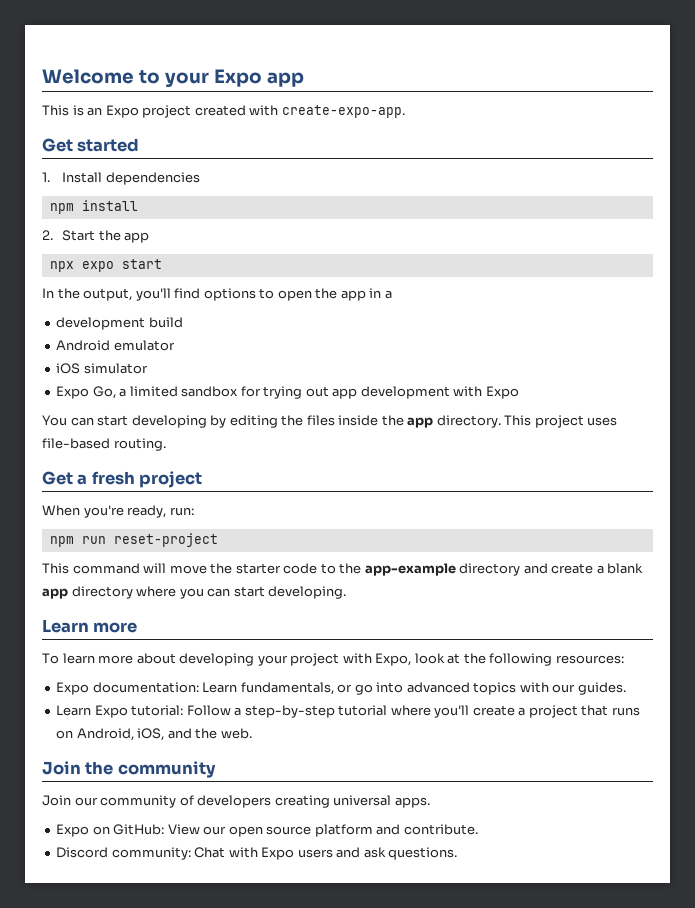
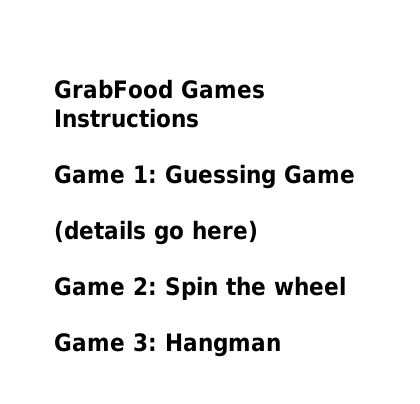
[42,69,304,88] [42,105,405,118] [42,138,140,152] [42,172,200,185] [49,200,138,214] [42,230,150,243] [49,259,162,272] [42,288,392,301] [56,317,183,330] [56,340,175,351] [56,363,148,374] [56,386,519,399] [42,415,618,428] [42,438,166,451] [42,471,203,488] [42,505,194,518] [49,533,218,547] [42,563,644,576] [42,586,347,599] [42,619,138,633] [42,653,624,666] [56,682,626,695] [56,705,640,718] [56,728,252,741] [42,761,216,778] [42,795,430,808] [56,824,478,837] [56,847,458,860] Welcome to your Expo app // This is an Expo project created with create-expo-app. // Get started // 1. Install dependencies // npm install // 2. Start the app // npx expo start // In the output, you'll find options to open the app in a // development build // Android emulator // iOS simulator // Expo Go, a limited sandbox for trying out app development with Expo // You can start developing by editing the files inside the app directory. This project uses file-based routing. // Get a fresh project // When you're ready, run: // npm run reset-project // This command will move the starter code to the app-example directory and create a blank app directory where you can start developing. // Learn more // To learn more about developing your project with Expo, look at the following resources: // Expo documentation: Learn fundamentals, or go into advanced topics with our guides. // Learn Expo tutorial: Follow a step-by-step tutorial where you'll create a project that runs on Android, iOS, and the web. // Join the community // Join our community of developers creating universal apps. // Expo on GitHub: View our open source platform and contribute. // Discord community: Chat with Expo users and ask questions. -> [54,79,265,99] [54,108,199,128] [54,164,355,189] [54,220,258,245] [54,276,346,300] [54,333,281,357] GrabFood Games Instructions // Game 1: Guessing Game // (details go here) // Game 2: Spin the wheel // Game 3: Hangman

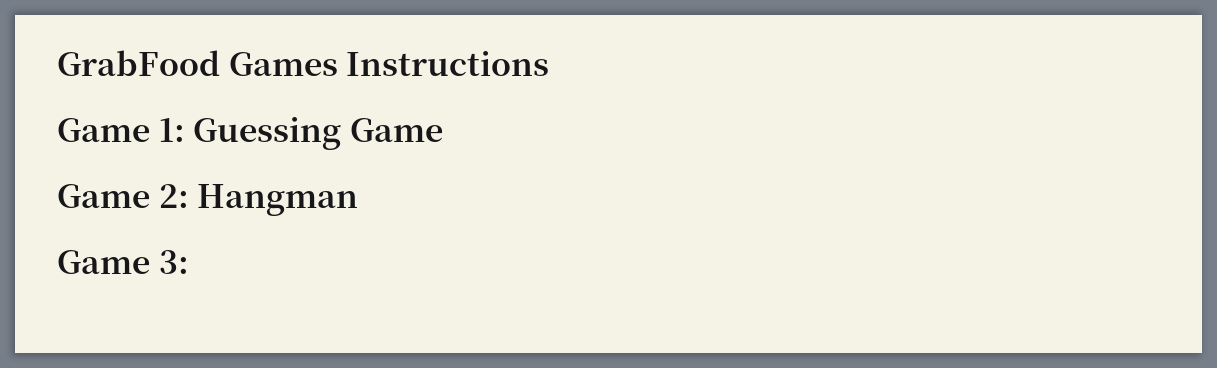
[54,220,258,245] // (details go here) -> (443, 130) none
[165,276,346,300] Spin the wheel -> [197,184,359,216] Hangman
[165,333,281,357] Hangman -> (189, 262) none

